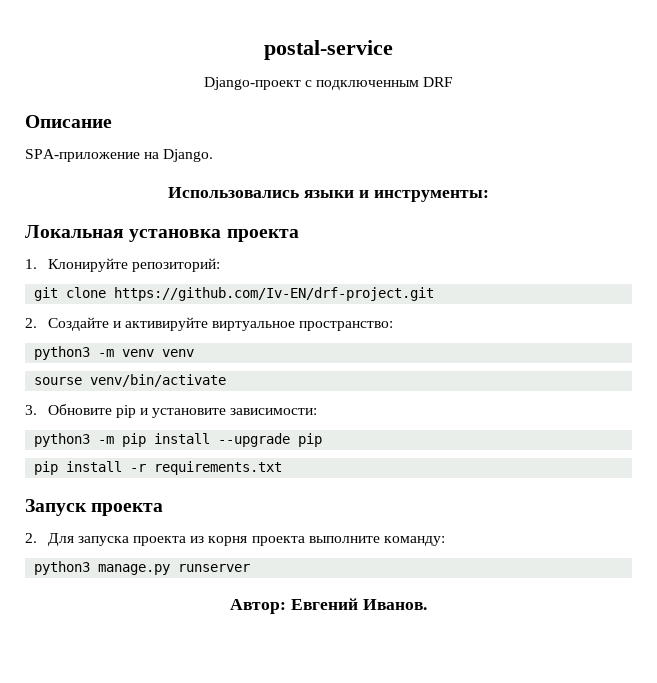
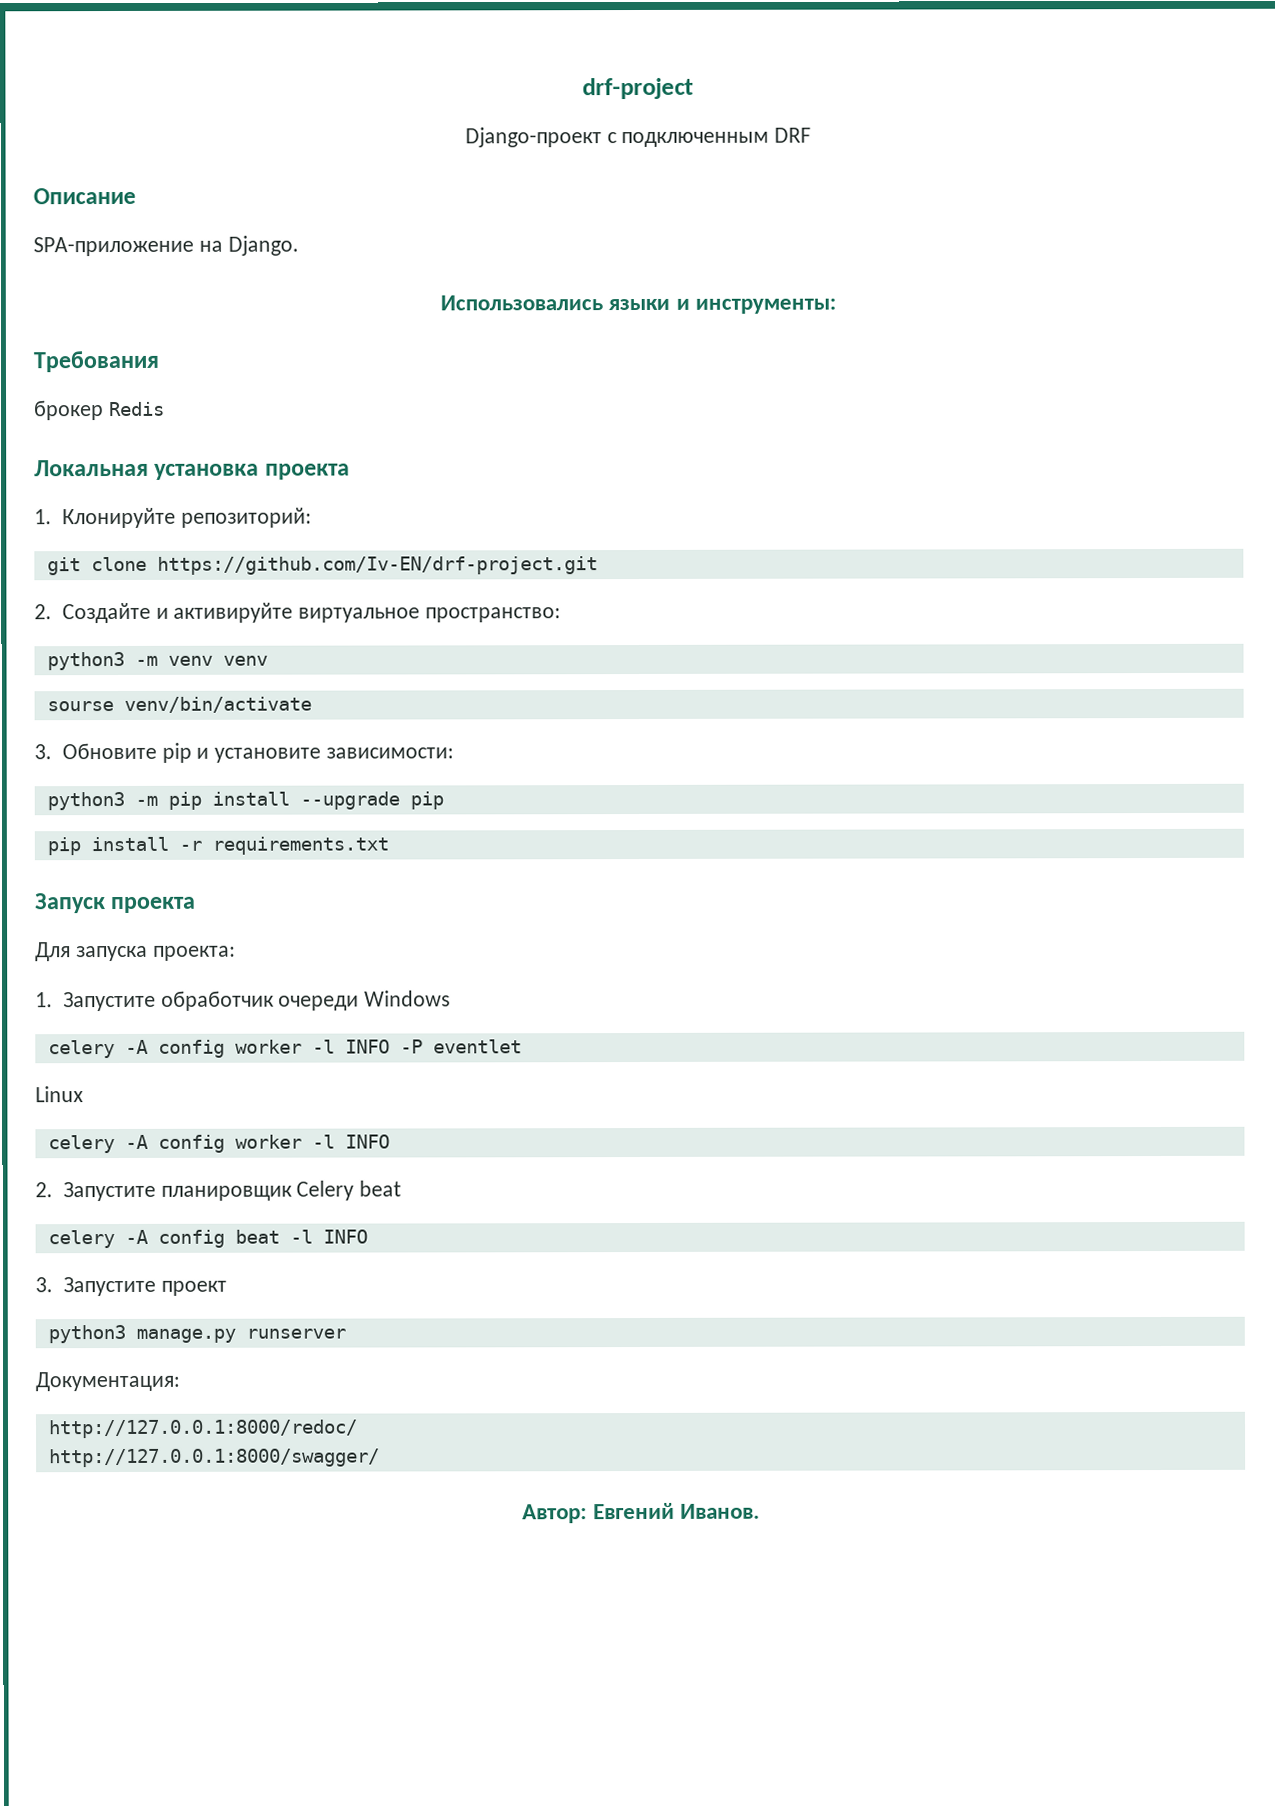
[264,40,393,60] postal-service -> [582,77,694,100] drf-project
(489, 196) none -> [33,350,159,373] [34,400,165,421] // Требования // брокер Redis
[25,533,37,543] 2. -> (197, 905) none
[133,536,445,546] проекта из корня проекта выполните команду: -> [152,945,236,961] [35,990,452,1012] [47,1039,522,1059] [35,1086,84,1103] [47,1134,390,1154] [35,1180,402,1202] [47,1229,368,1249] [35,1276,227,1297] проекта: // 1. Запустите обработчик очереди Windows // celery -A config worker -l INFO -P eventlet // Linux // celery -A config worker -l INFO // 2. Запустите планировщик Celery beat // celery -A config beat -l INFO // 3. Запустите проект
(251, 568) none -> [35,1371,180,1392] [47,1419,358,1439] [48,1448,380,1468] // Документация: // http://127.0.0.1:8000/redoc/ // http://127.0.0.1:8000/swagger/

